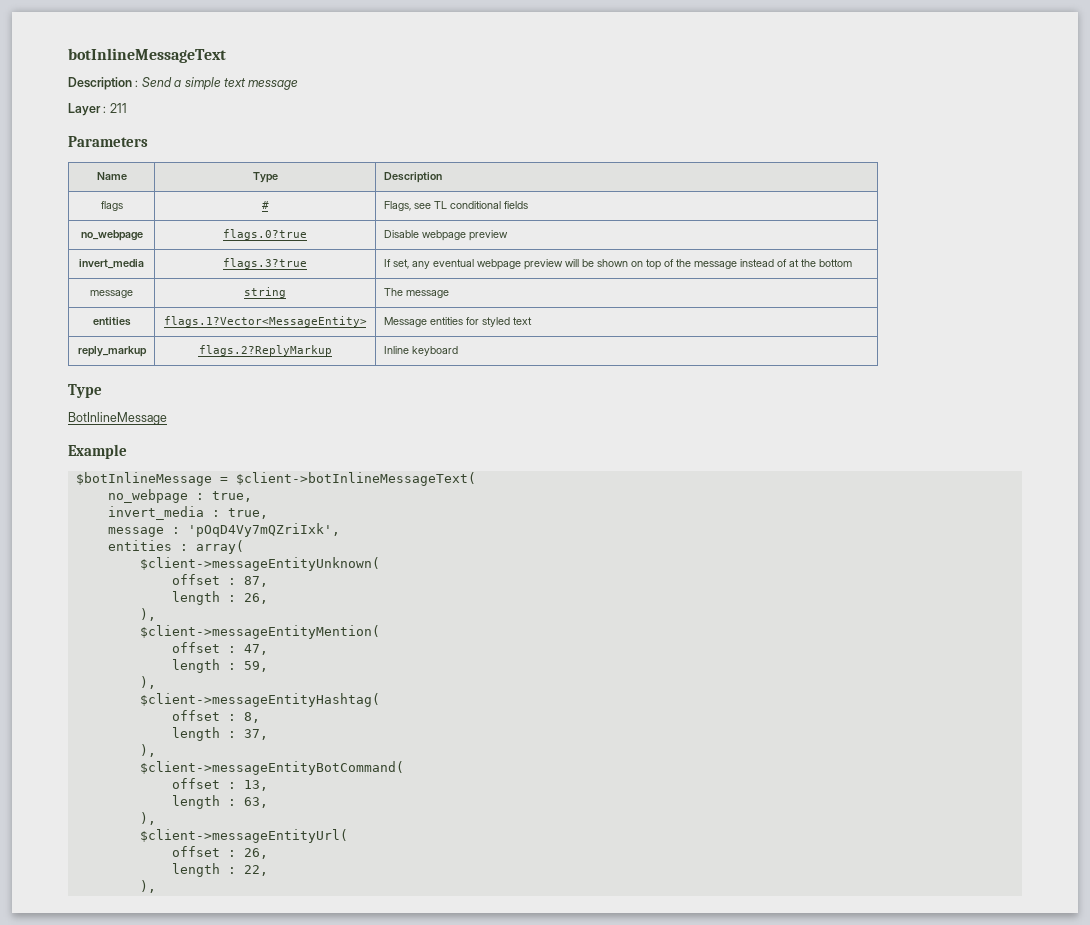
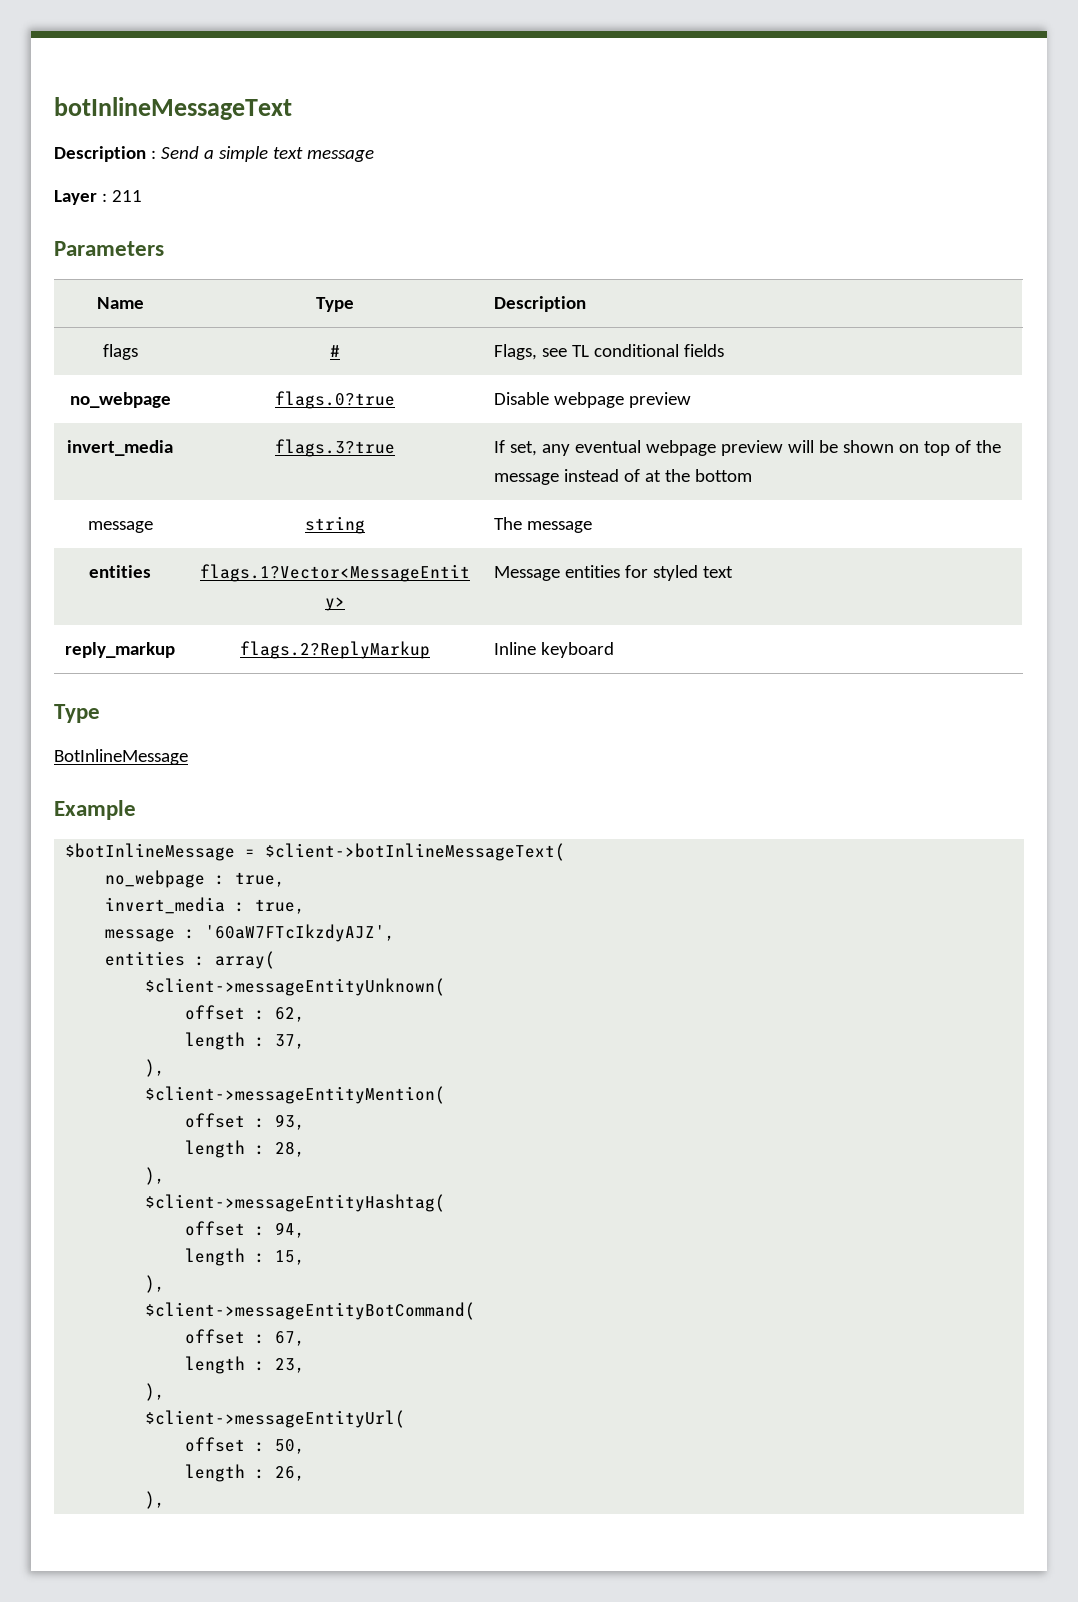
[187,523,340,537] 'pOqD4Vy7mQZriIxk', -> [205,924,396,942] '60aW7FTcIkzdyAJZ',
[243,576,268,587] [171,591,268,605] 87, // length : 26, -> [275,1007,306,1022] [185,1032,306,1050] 62, // length : 37,
[243,644,268,655] [171,659,268,673] 47, // length : 59, -> [275,1114,306,1130] [185,1140,306,1158] 93, // length : 28,
[243,712,260,723] [171,727,268,741] 8, // length : 37, -> [275,1222,306,1238] [185,1248,306,1266] 94, // length : 15,
[243,780,268,791] [171,795,268,809] 13, // length : 63, -> [275,1331,306,1346] [185,1356,306,1374] 67, // length : 23,
[243,848,268,859] [171,863,268,877] 26, // length : 22, -> [275,1439,306,1454] [185,1464,306,1482] 50, // length : 26,

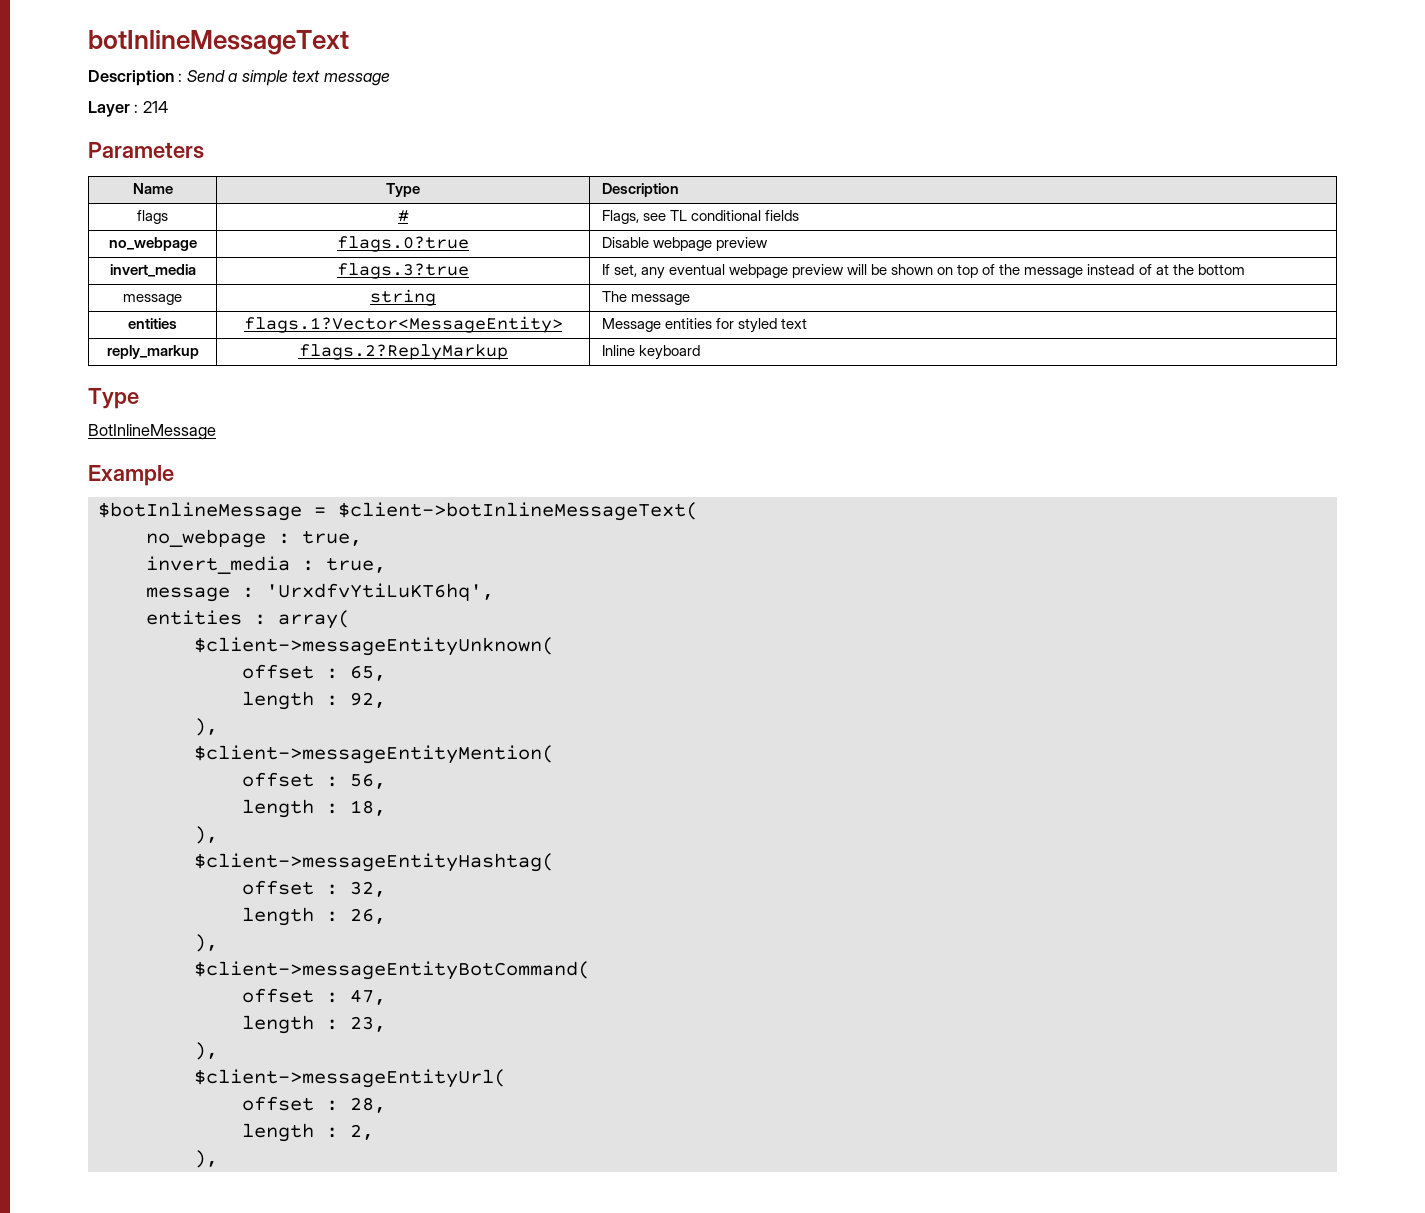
[111,190,142,202] 211 -> [142,101,168,113] 214
[205,924,396,942] '60aW7FTcIkzdyAJZ', -> [265,583,494,601] 'UrxdfvYtiLuKT6hq',
[275,1007,306,1022] [185,1032,306,1050] 62, // length : 37, -> [349,665,386,681] [241,691,386,710] 65, // length : 92,
[275,1114,306,1130] [185,1140,306,1158] 93, // length : 28, -> [349,773,386,789] [241,799,386,818] 56, // length : 18,
[275,1222,306,1238] [185,1248,306,1266] 94, // length : 15, -> [349,881,386,897] [241,907,386,926] 32, // length : 26,
[275,1331,306,1346] 67, -> [349,989,386,1005] 47,
[275,1439,306,1454] [185,1464,306,1482] 50, // length : 26, -> [349,1097,386,1113] [241,1123,374,1142] 28, // length : 2,

